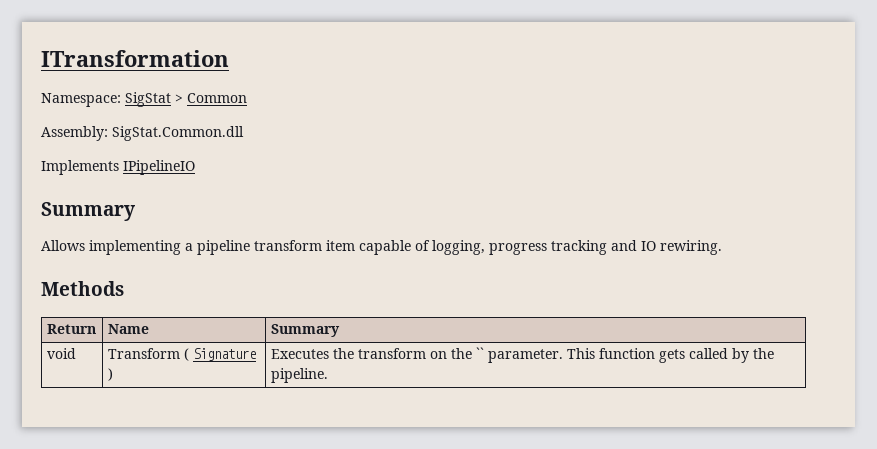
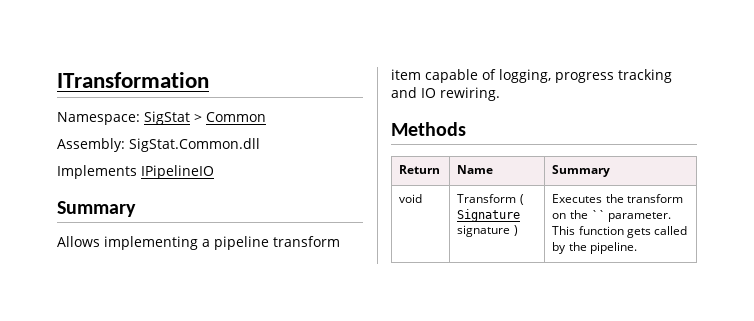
(256, 354) none -> [457,225,511,237] signature

